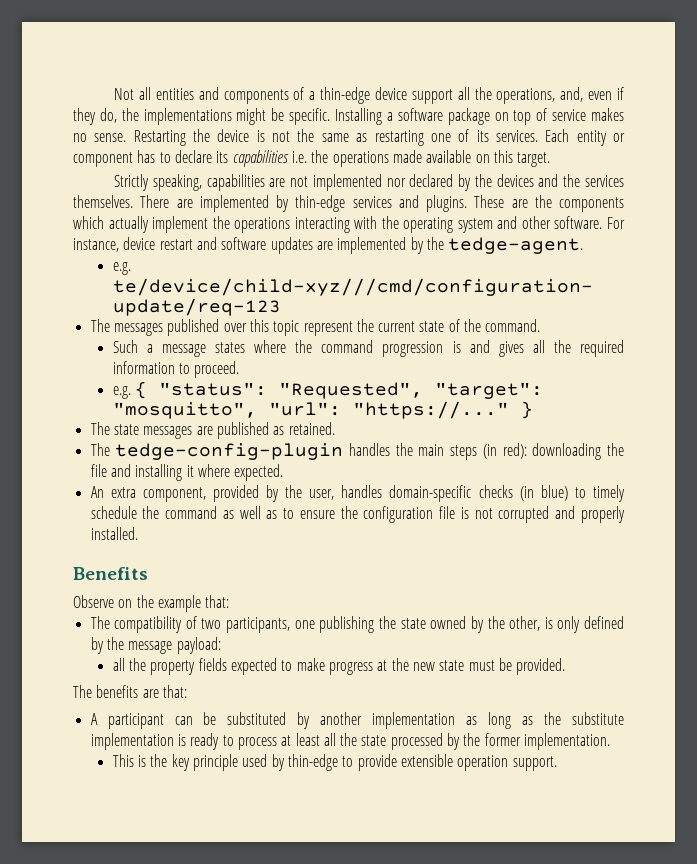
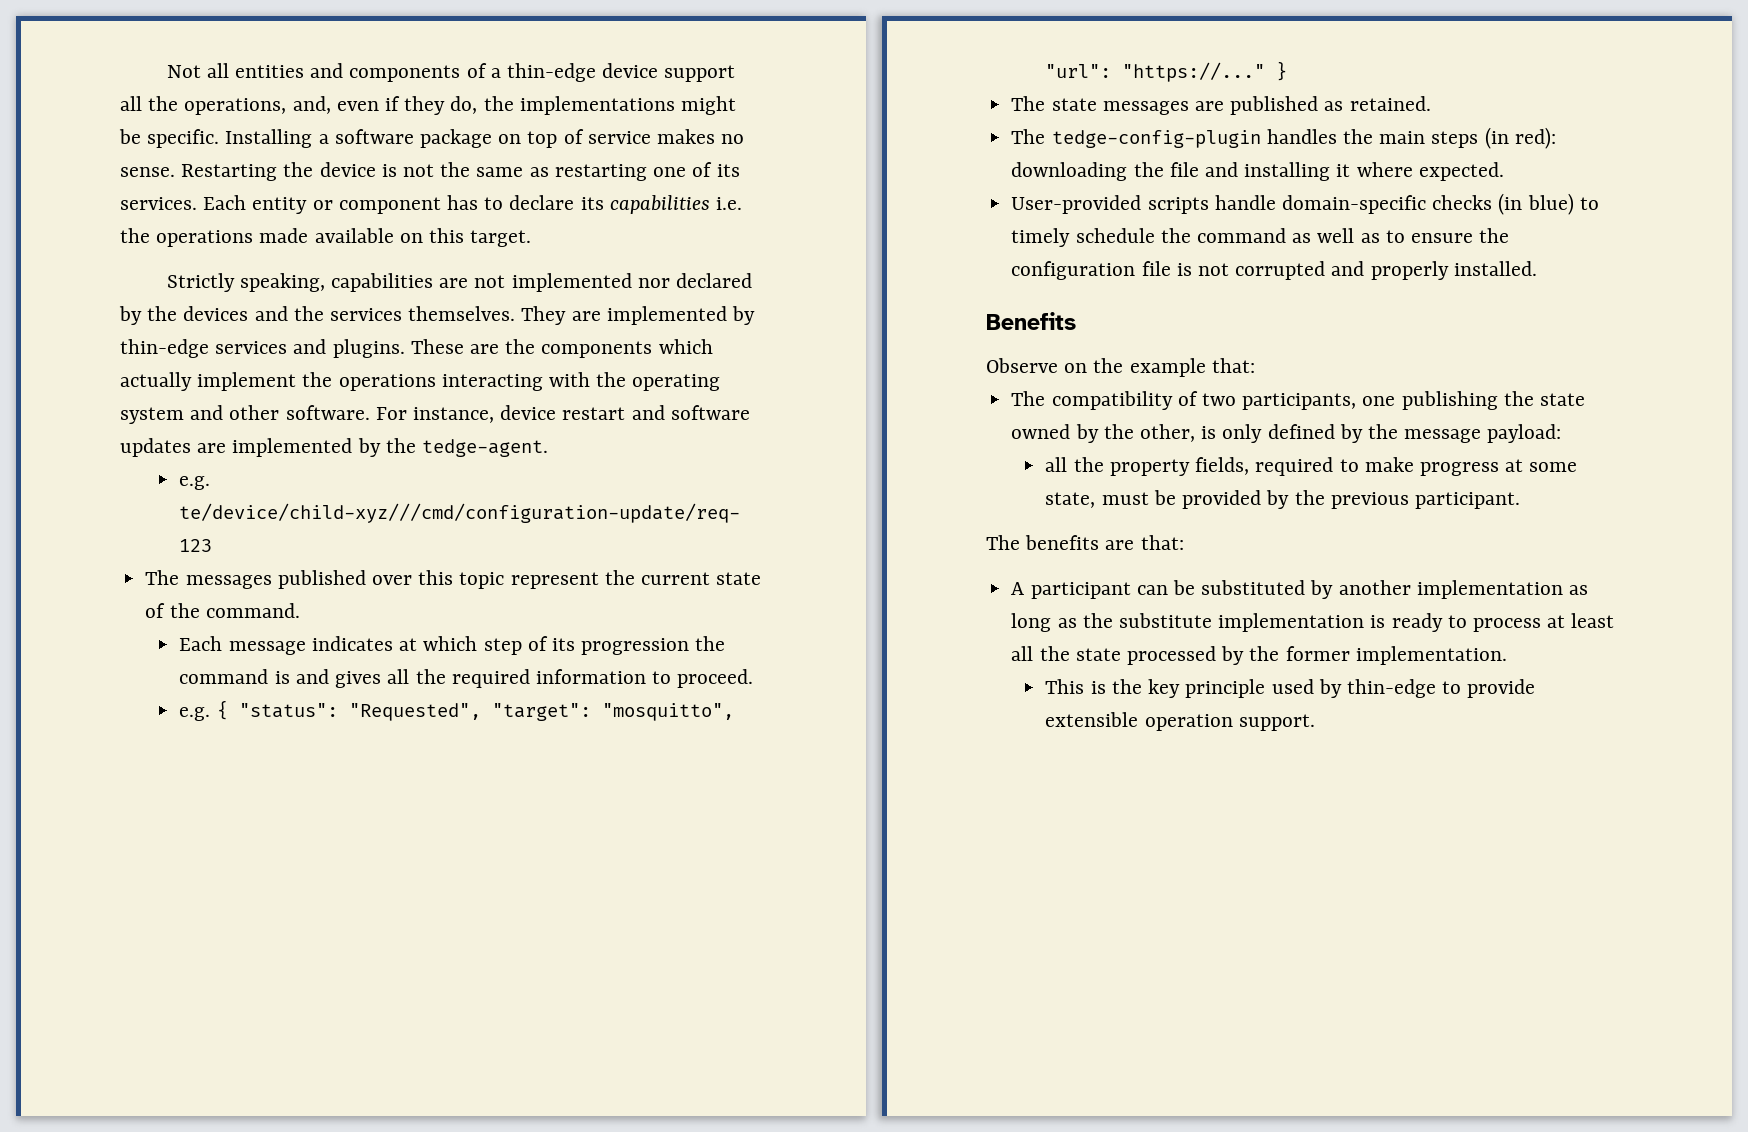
[140,195,170,208] There -> [521,306,567,325] They
[112,340,444,357] Such a message states where the command progression -> [179,636,726,655] [179,669,269,684] Each message indicates at which step of its progression the command
[90,485,383,502] An extra component, provided by the user, handles -> [1011,195,1276,214] User-provided scripts handle
[198,658,278,675] fields expected -> [1195,457,1334,476] fields, required
[391,658,566,675] the new state must be provided. -> [1529,462,1578,472] [1045,490,1520,509] some state, must be provided by the previous participant.

